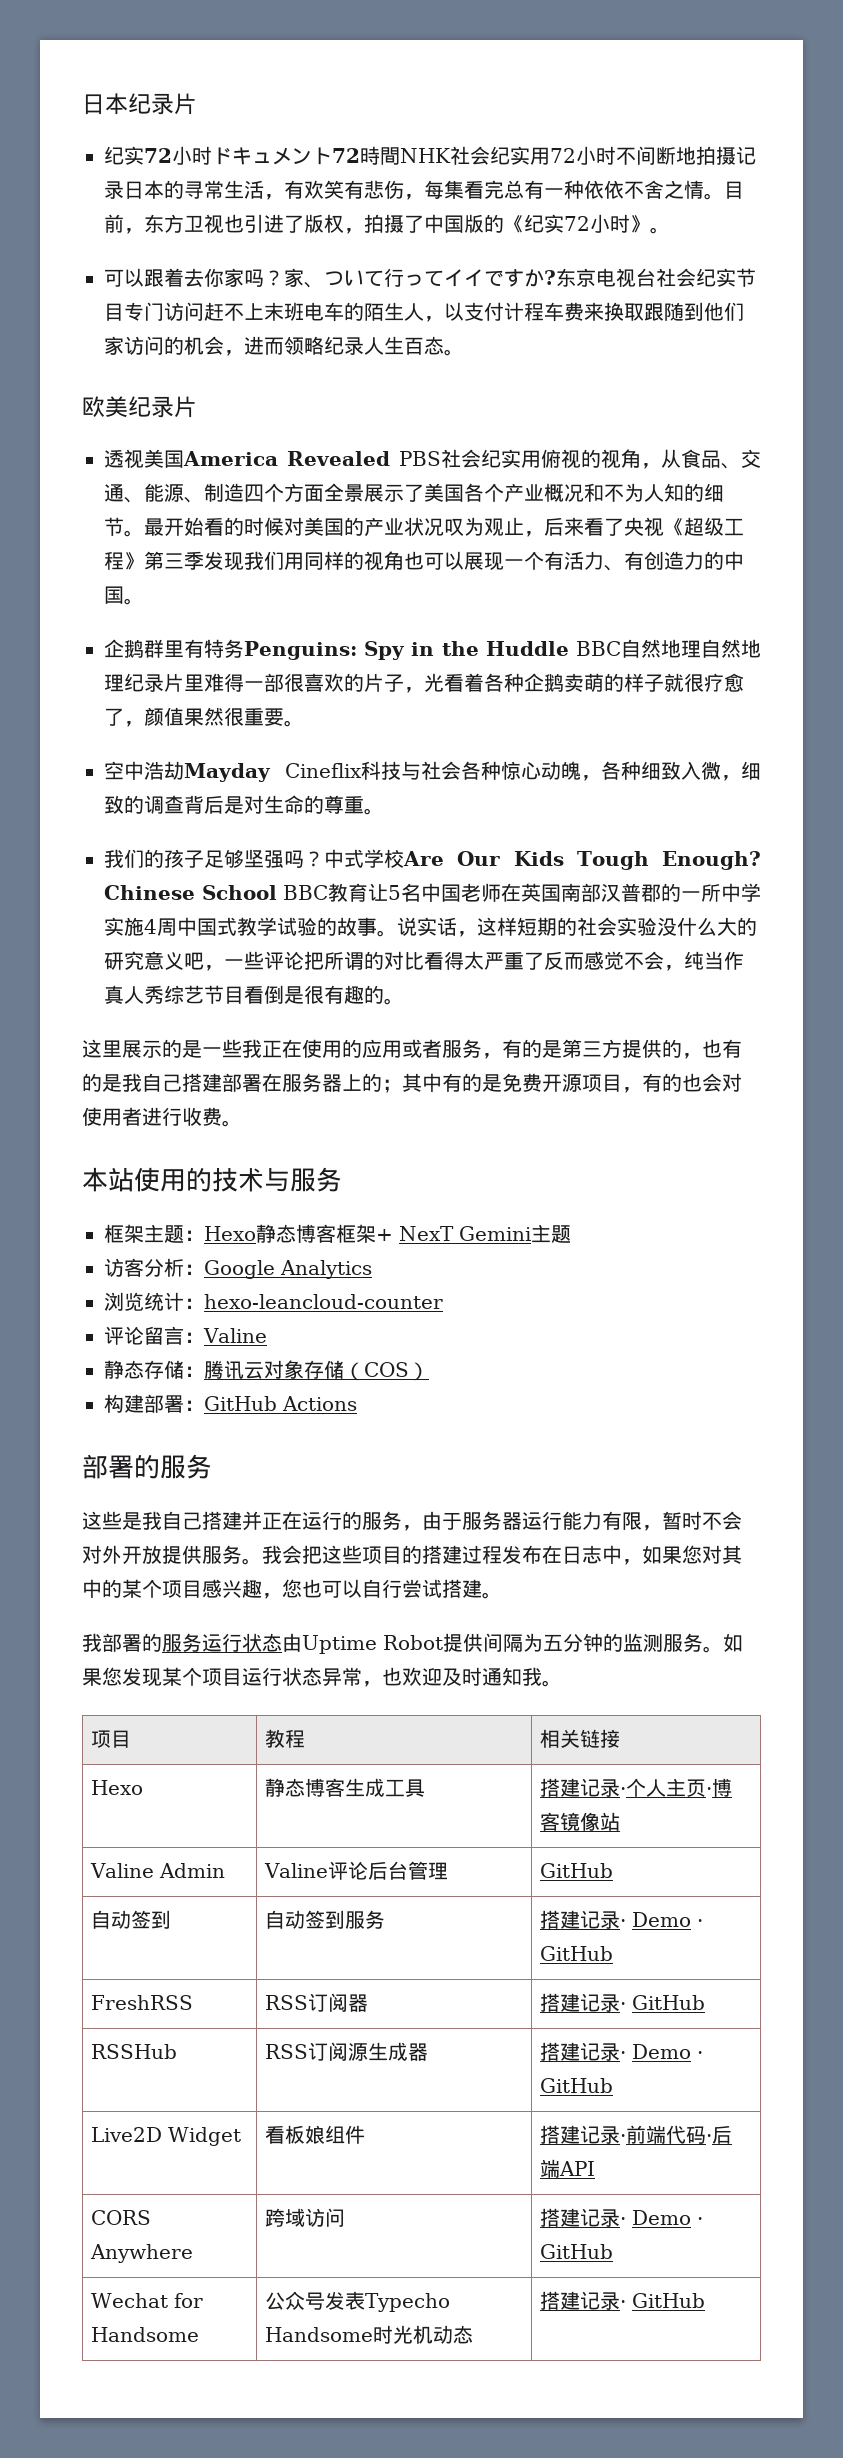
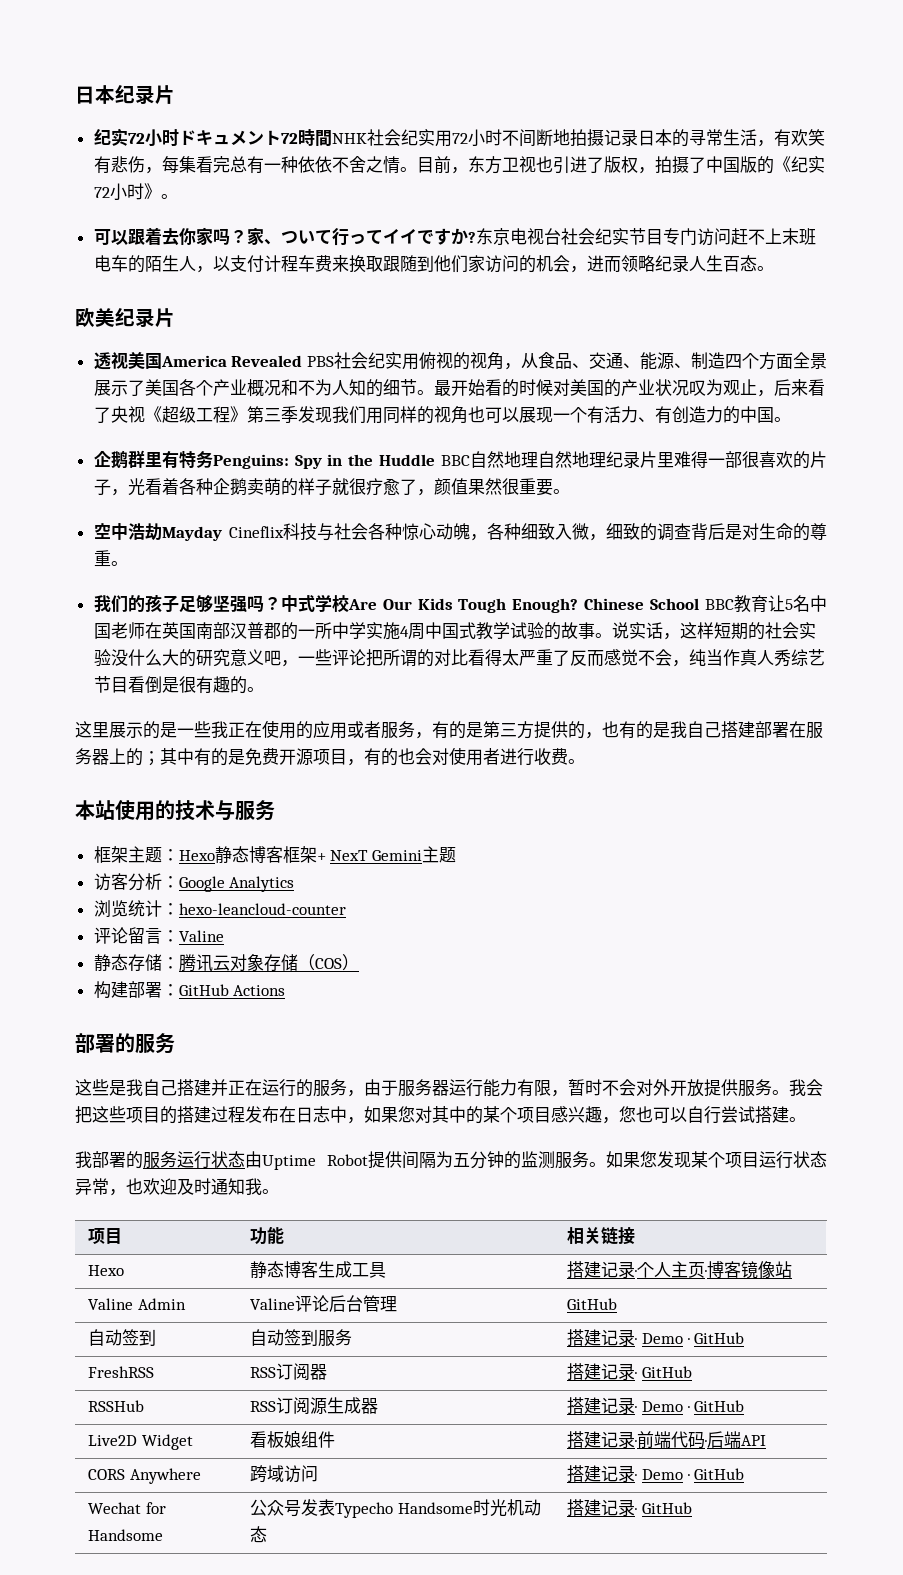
[265,1729,306,1748] 教程 -> [250,1226,285,1245] 功能

